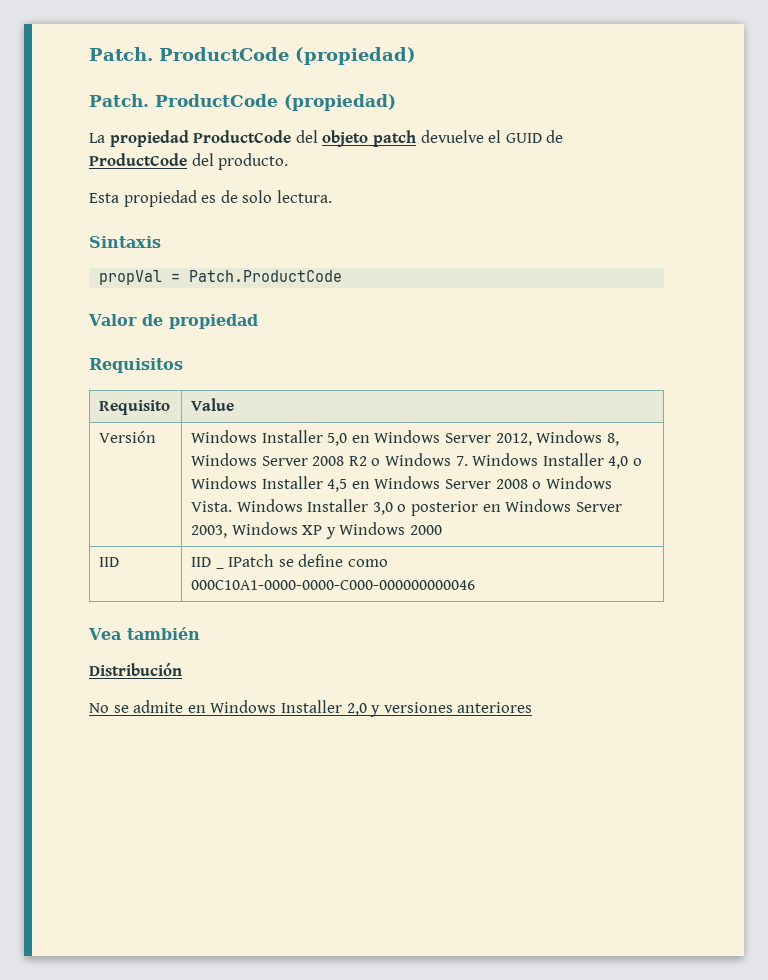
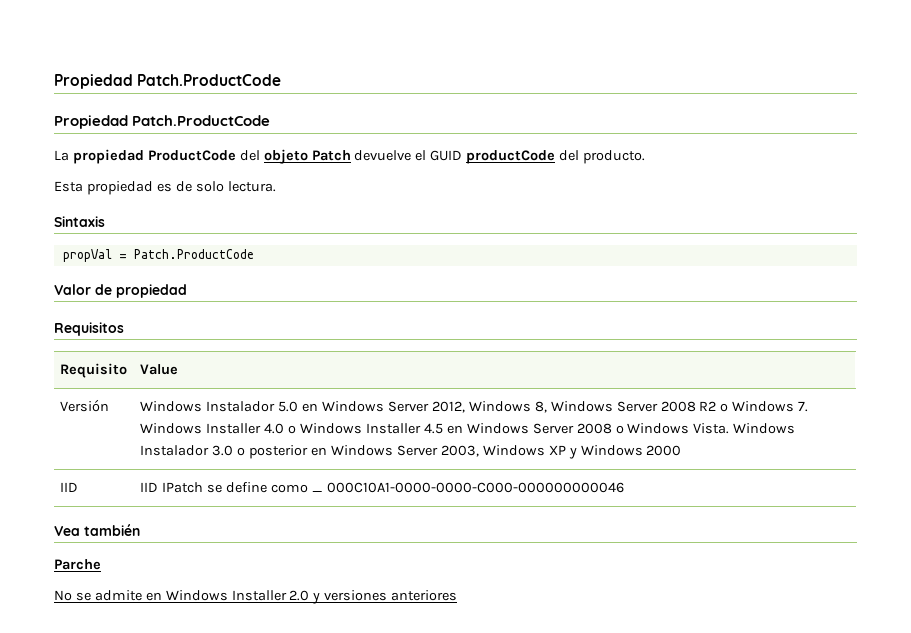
[89,47,416,65] [89,94,396,111] Patch. ProductCode (propiedad) // Patch. ProductCode (propiedad) -> [54,74,282,89] [54,115,271,129] Propiedad Patch.ProductCode // Propiedad Patch.ProductCode
[372,130,416,147] patch -> [311,150,351,161] Patch
[546,130,564,143] [89,153,187,166] de ProductCode -> [466,150,556,164] productCode
[261,430,348,446] Installer 5,0 -> [206,401,299,412] Instalador 5.0
[608,456,629,469] 4,0 -> [264,423,285,434] 4.0
[327,479,348,492] 4,5 -> [423,423,443,434] 4.5
[307,499,393,515] Installer 3,0 -> [140,445,234,456] Instalador 3.0
[215,567,224,569] _ -> (159, 487) none
(389, 563) none -> [312,491,324,492] _
[89,663,182,676] Distribución -> [54,559,101,570] Parche
[346,703,367,716] 2,0 -> [289,590,310,601] 2.0

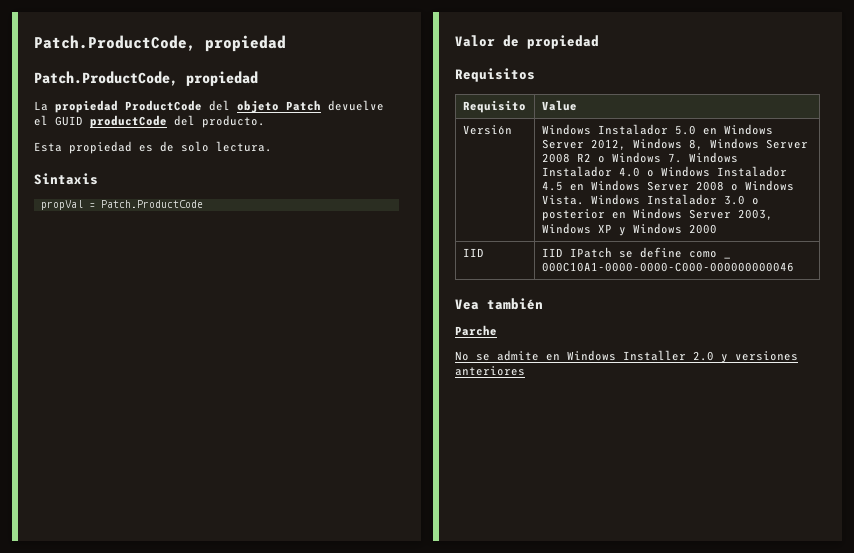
[54,74,282,89] [54,115,271,129] Propiedad Patch.ProductCode // Propiedad Patch.ProductCode -> [34,35,286,52] [34,71,258,86] Patch.ProductCode, propiedad // Patch.ProductCode, propiedad
[206,423,262,434] Installer -> [541,166,612,177] Instalador
[366,423,422,434] Installer -> [716,166,787,177] Instalador

